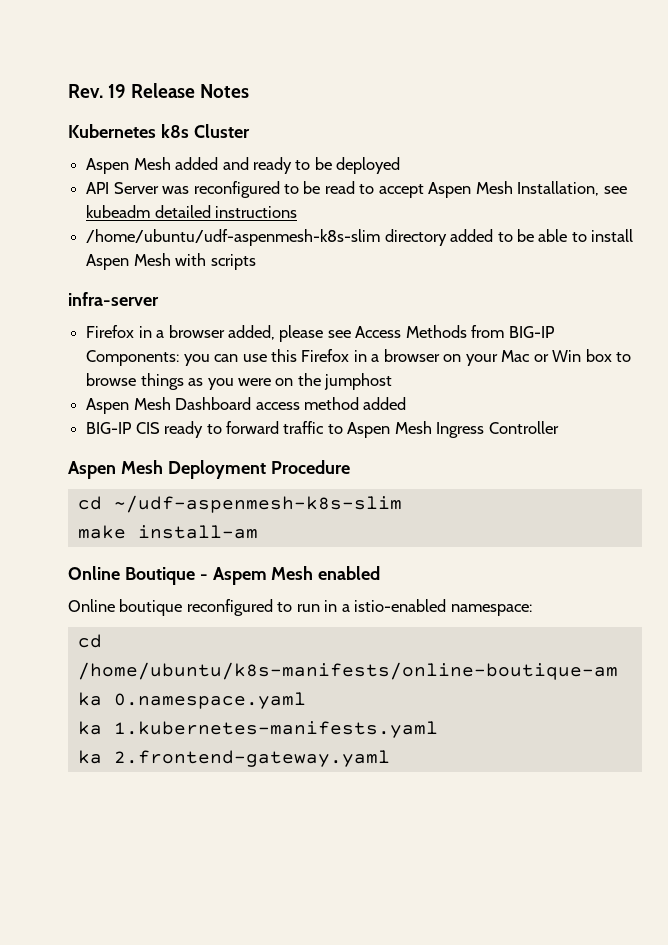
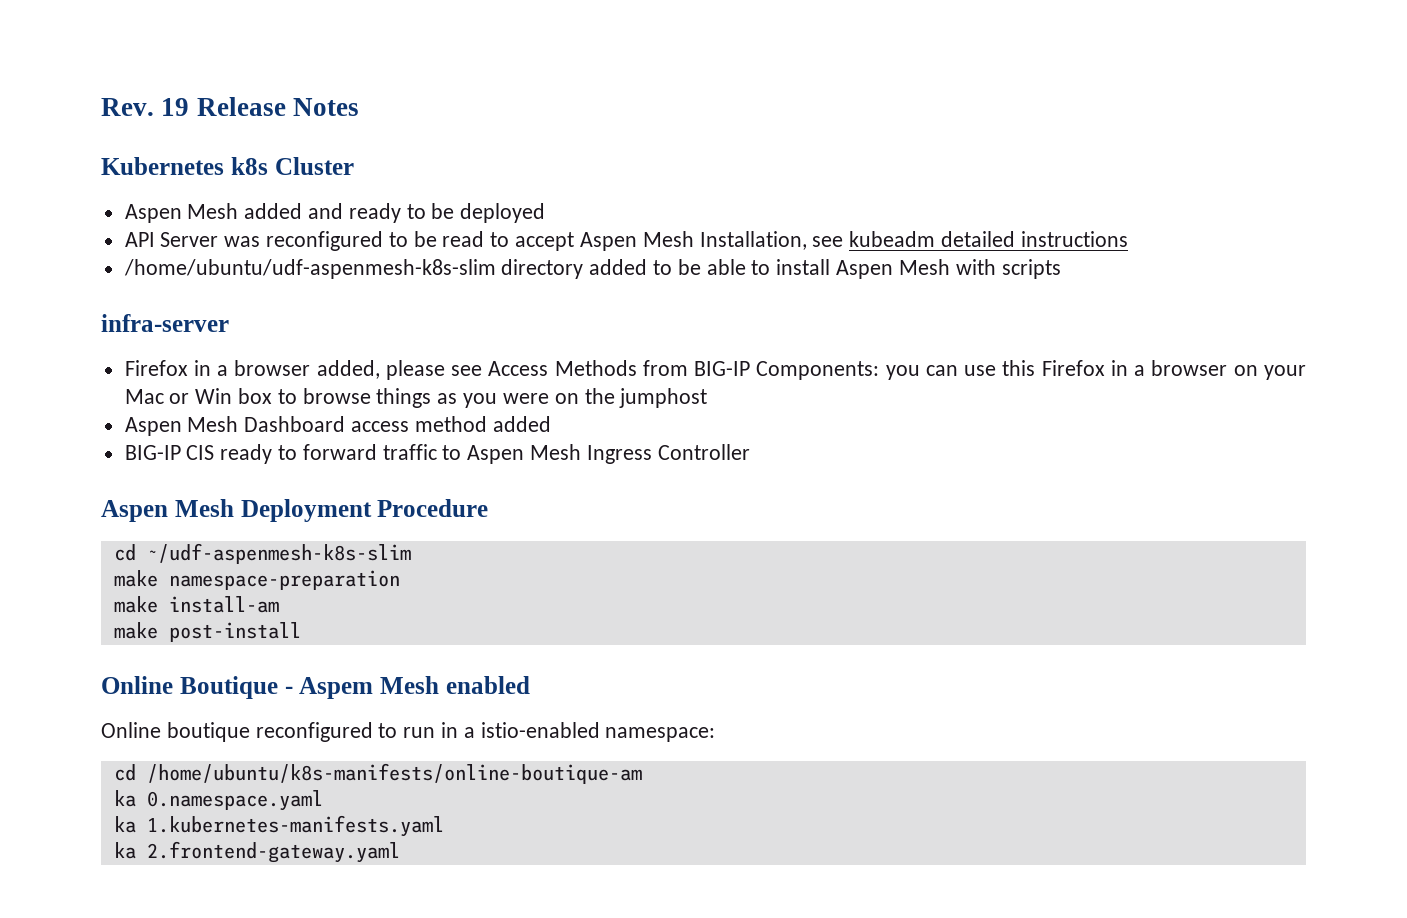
(402, 504) none -> [113,570,400,590] // make namespace-preparation
(258, 532) none -> [113,622,301,642] // make post-install

